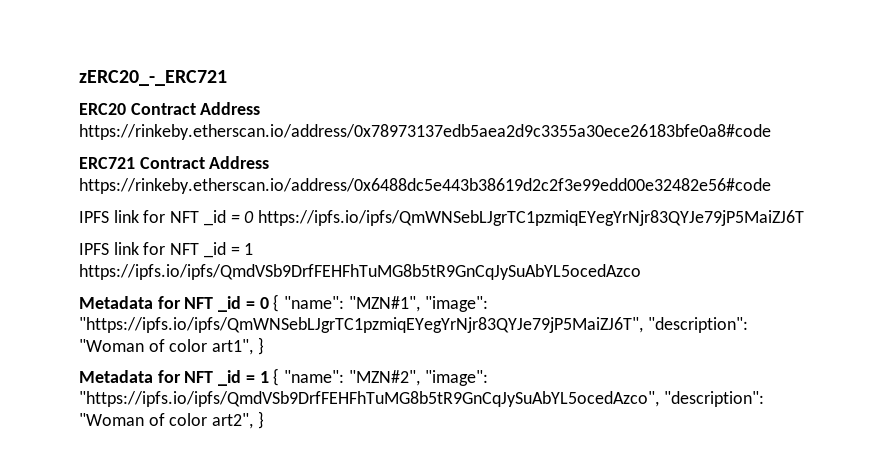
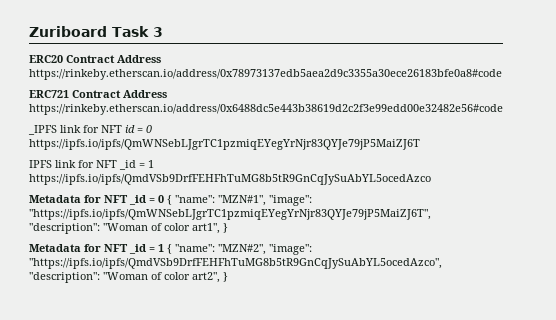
[79,70,227,86] zERC20_-_ERC721 -> [29,26,163,37] Zuriboard Task 3
[79,210,226,226] IPFS link for NFT _id -> [28,125,135,135] _IPFS link for NFT id

